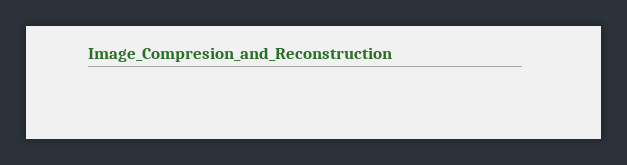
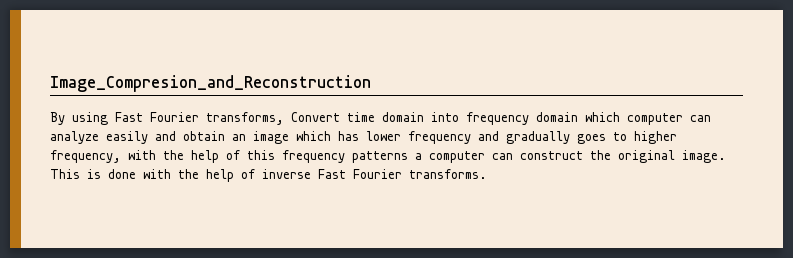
(392, 54) none -> [50,112,711,125] [50,131,677,144] [50,150,726,163] [50,169,487,182] // By using Fast Fourier transforms, Convert time domain into frequency domain which computer can analyze easily and obtain an image which has lower frequency and gradually goes to higher frequency, with the help of this frequency patterns a computer can construct the original image. This is done with the help of inverse Fast Fourier transforms.

